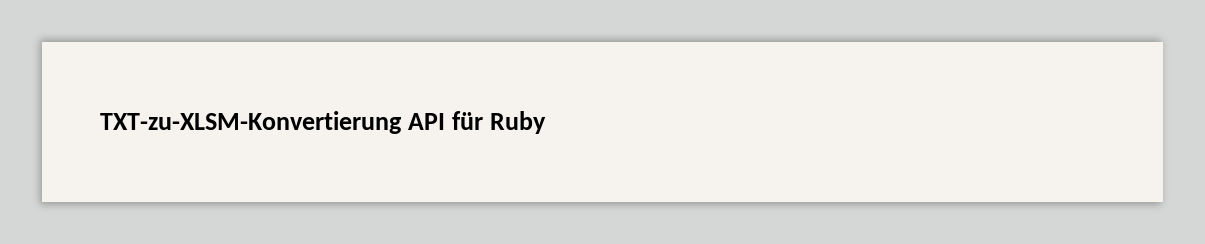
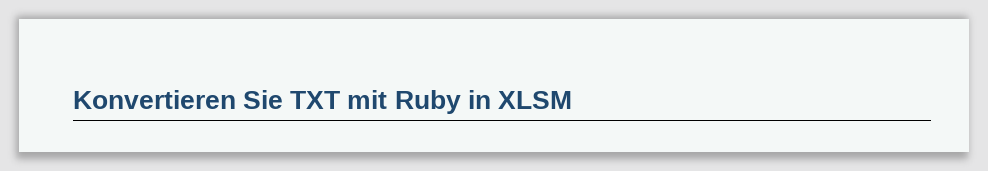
[100,111,547,134] TXT-zu-XLSM-Konvertierung API für Ruby -> [73,90,572,114] Konvertieren Sie TXT mit Ruby in XLSM

